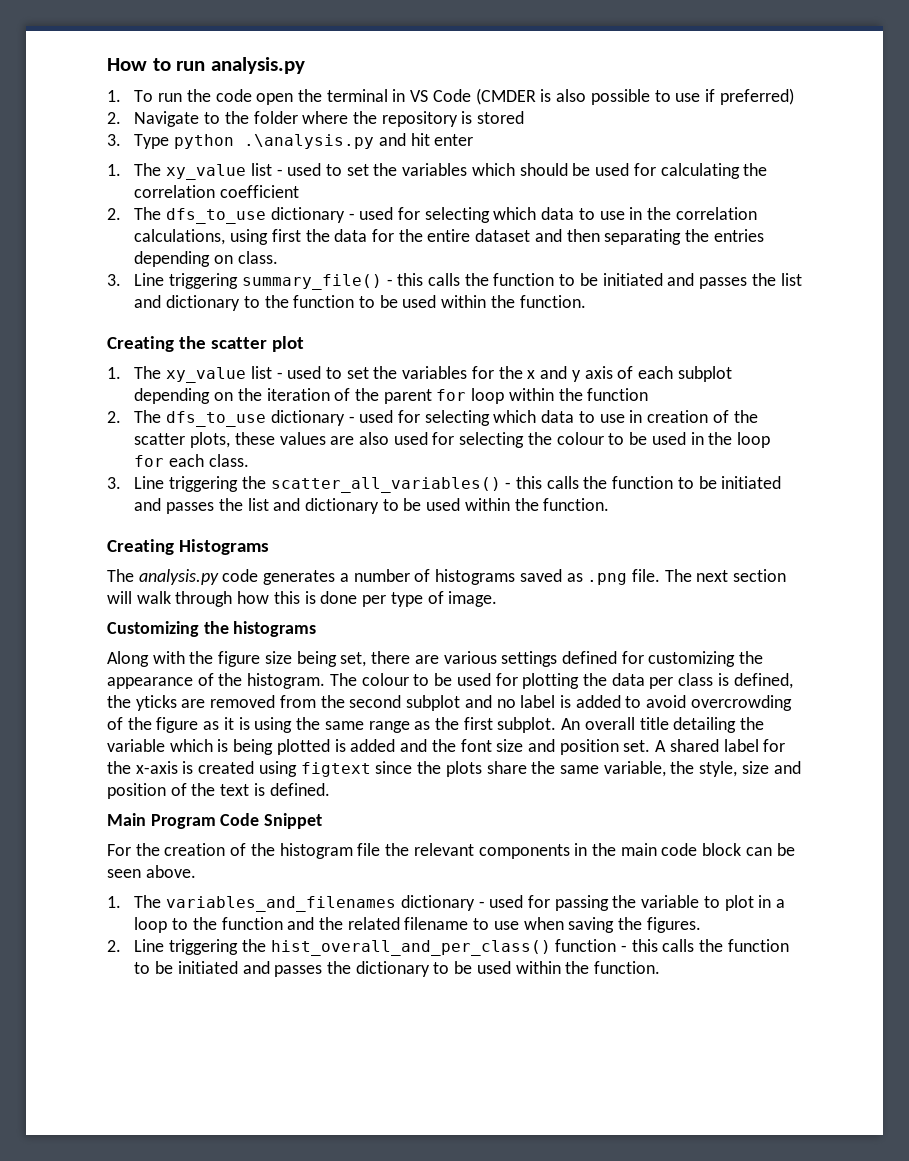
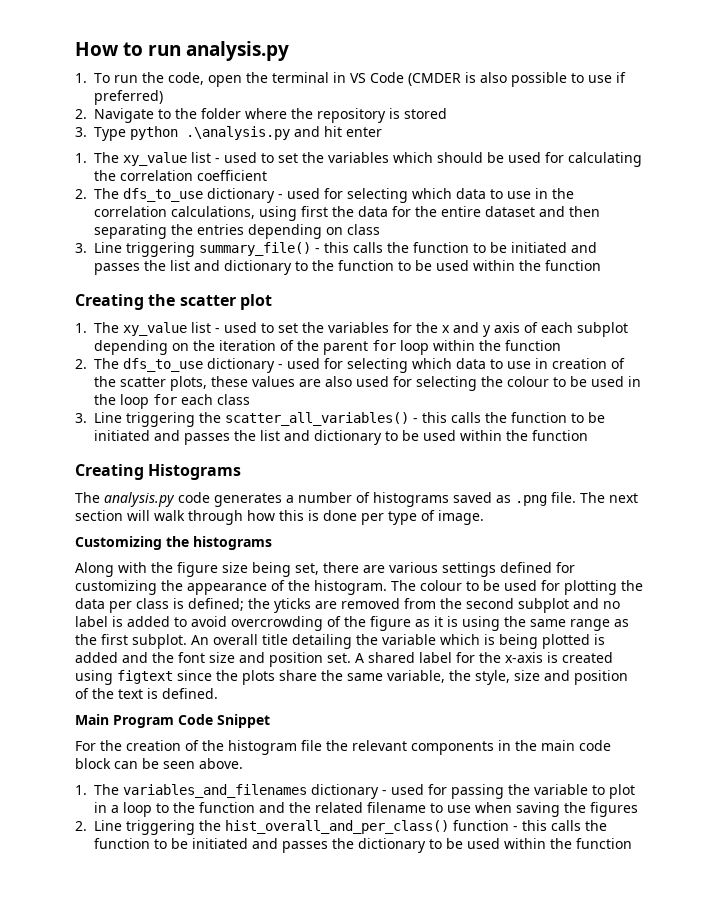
[215,89,252,102] code -> [168,72,204,85] code,
[237,251,278,264] class. -> [347,224,380,235] class
[519,295,586,308] function. -> [545,260,601,271] function
[208,454,249,467] class. -> [217,394,250,405] class
[543,498,610,511] function. -> [532,430,588,441] function
[733,673,793,689] defined, -> [188,598,244,611] defined;
[646,917,701,933] figures. -> [590,802,638,817] figures
[594,961,661,974] function. -> [576,838,632,849] function

